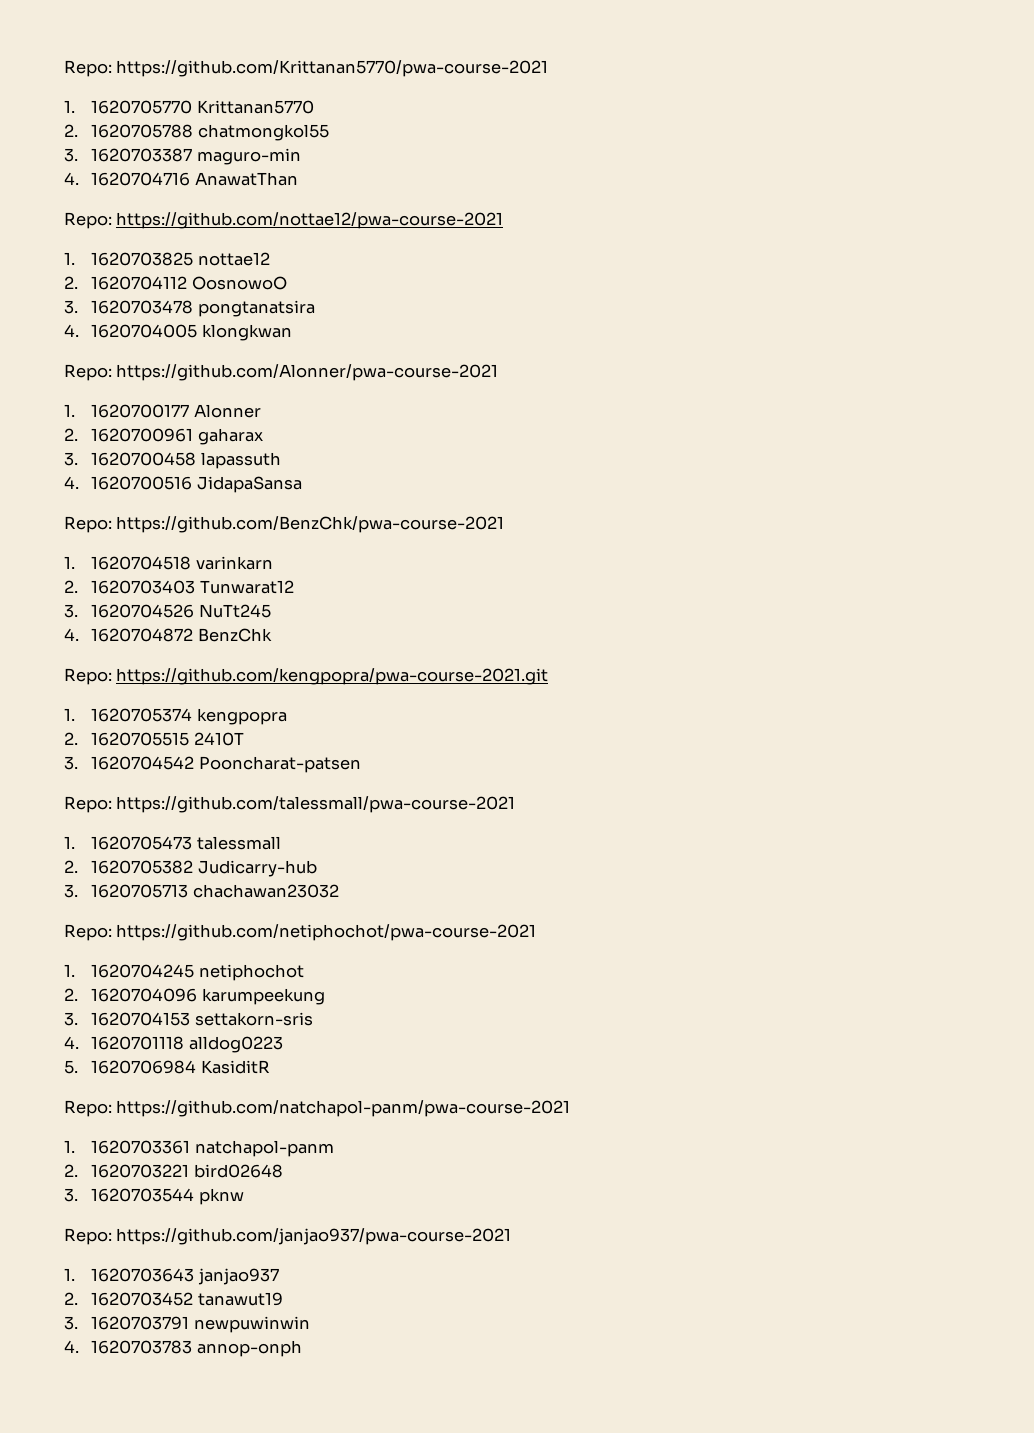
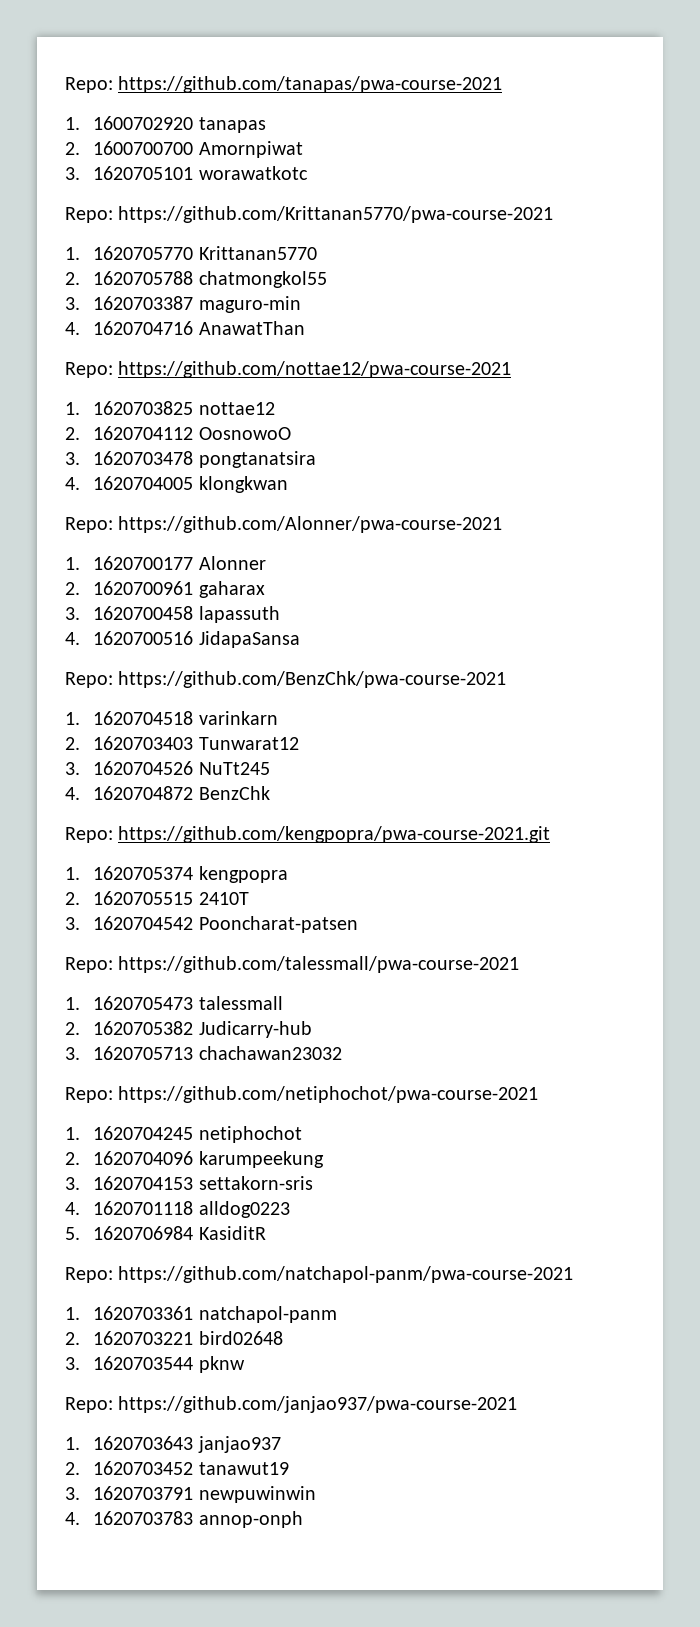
[64,60,112,77] Repo: -> [65,76,503,93] [65,116,266,133] [65,141,303,158] [65,166,308,180] [65,207,113,223] Repo: https://github.com/tanapas/pwa-course-2021 // 1. 1600702920 tanapas // 2. 1600700700 Amornpiwat // 3. 1620705101 worawatkotc // Repo:

